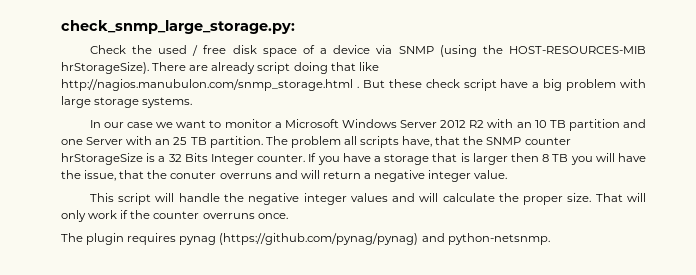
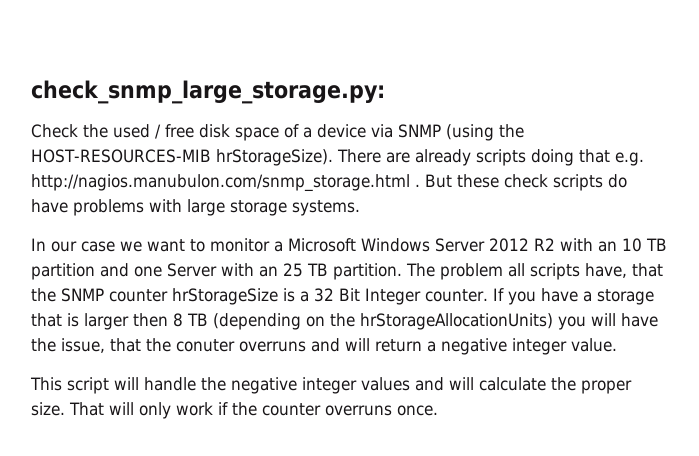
[257,62,291,74] script -> [475,149,526,166] scripts
[358,62,379,71] like -> [614,152,644,166] e.g.
[463,79,617,91] script have a big problem -> [553,174,627,191] [31,199,144,216] scripts do have problems
[184,153,208,162] Bits -> [339,288,360,301] Bit
(569, 158) none -> [213,313,553,330] (depending on the hrStorageAllocationUnits)
[61,233,550,245] // The plugin requires pynag (https://github.com/pynag/pynag) and python-netsnmp. -> (438, 410) none

